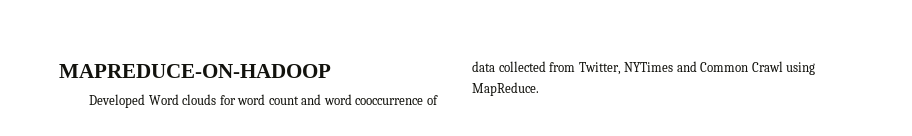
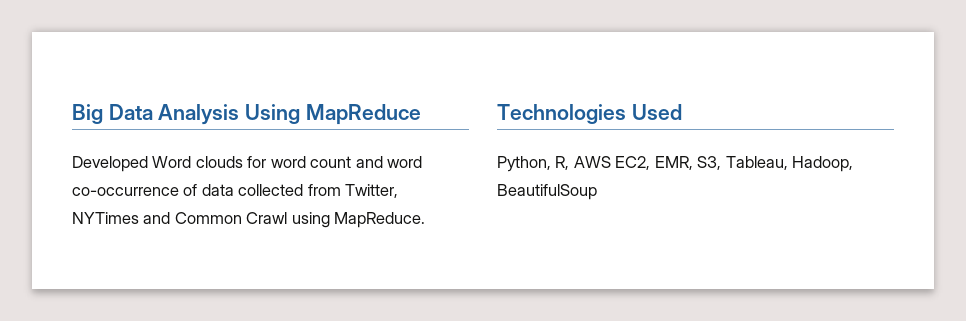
[59,64,331,78] MAPREDUCE-ON-HADOOP -> [72,104,421,125] Big Data Analysis Using MapReduce
[355,98,424,105] cooccurrence -> [72,187,179,196] co-occurrence
(539, 89) none -> [497,104,682,124] [497,156,854,172] [497,184,597,200] // Technologies Used // Python, R, AWS EC2, EMR, S3, Tableau, Hadoop, BeautifulSoup

